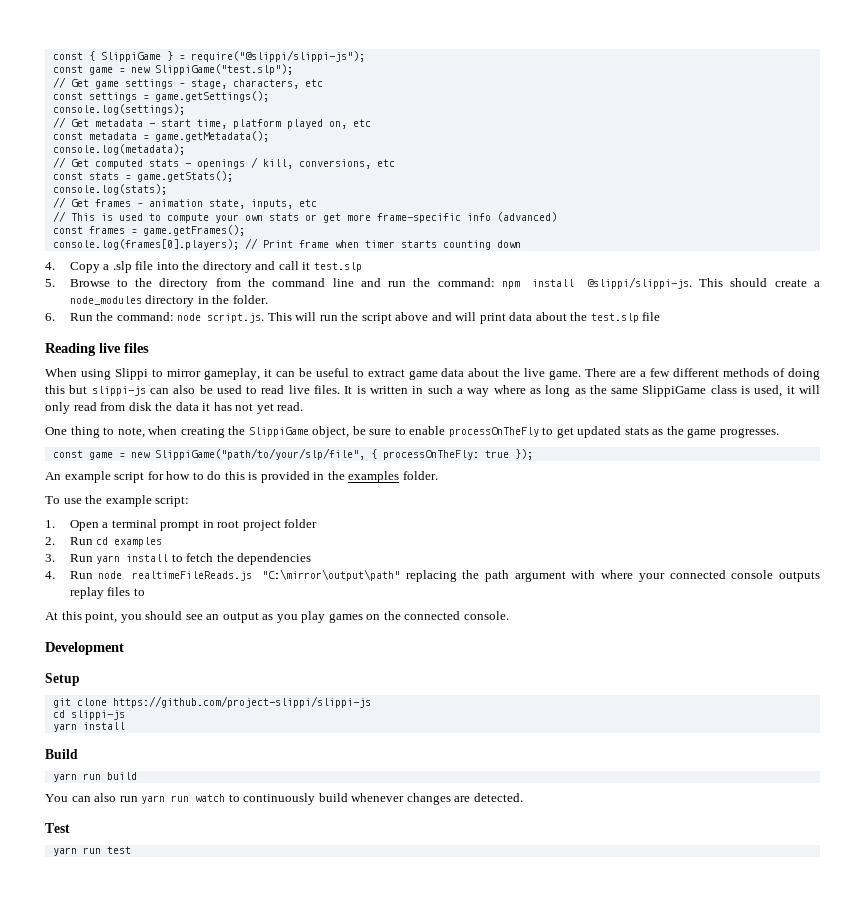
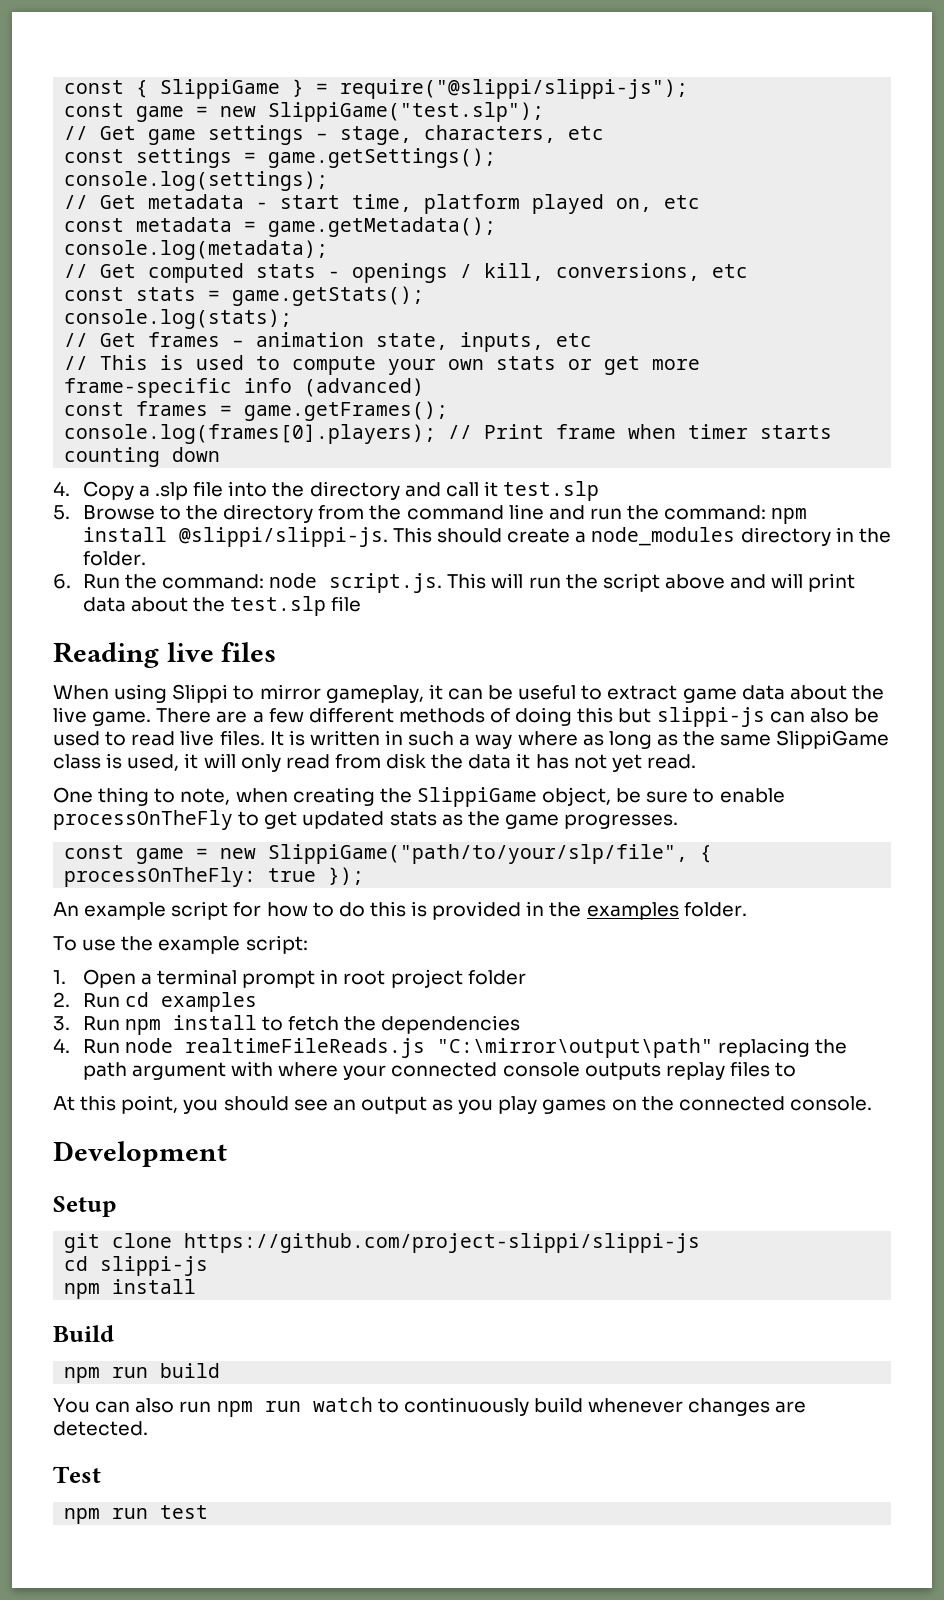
[96,555,121,564] yarn -> [124,1019,161,1035] npm
[52,723,77,732] yarn -> [64,1283,101,1299] npm
[52,773,77,782] yarn -> [64,1367,101,1383] npm
[141,795,166,804] yarn -> [216,1401,253,1417] npm
[52,847,77,856] yarn -> [64,1508,101,1524] npm

